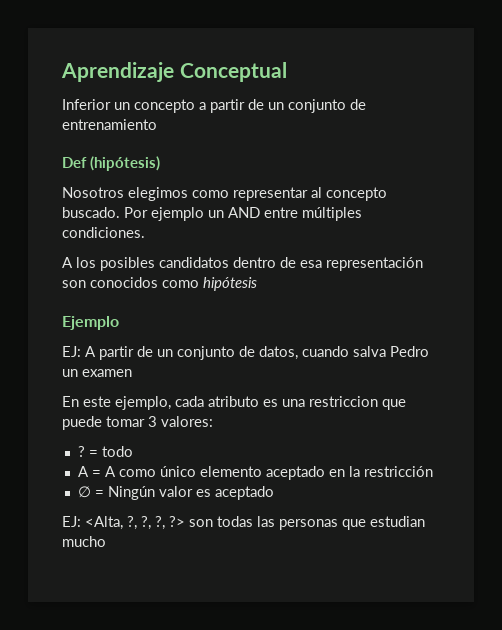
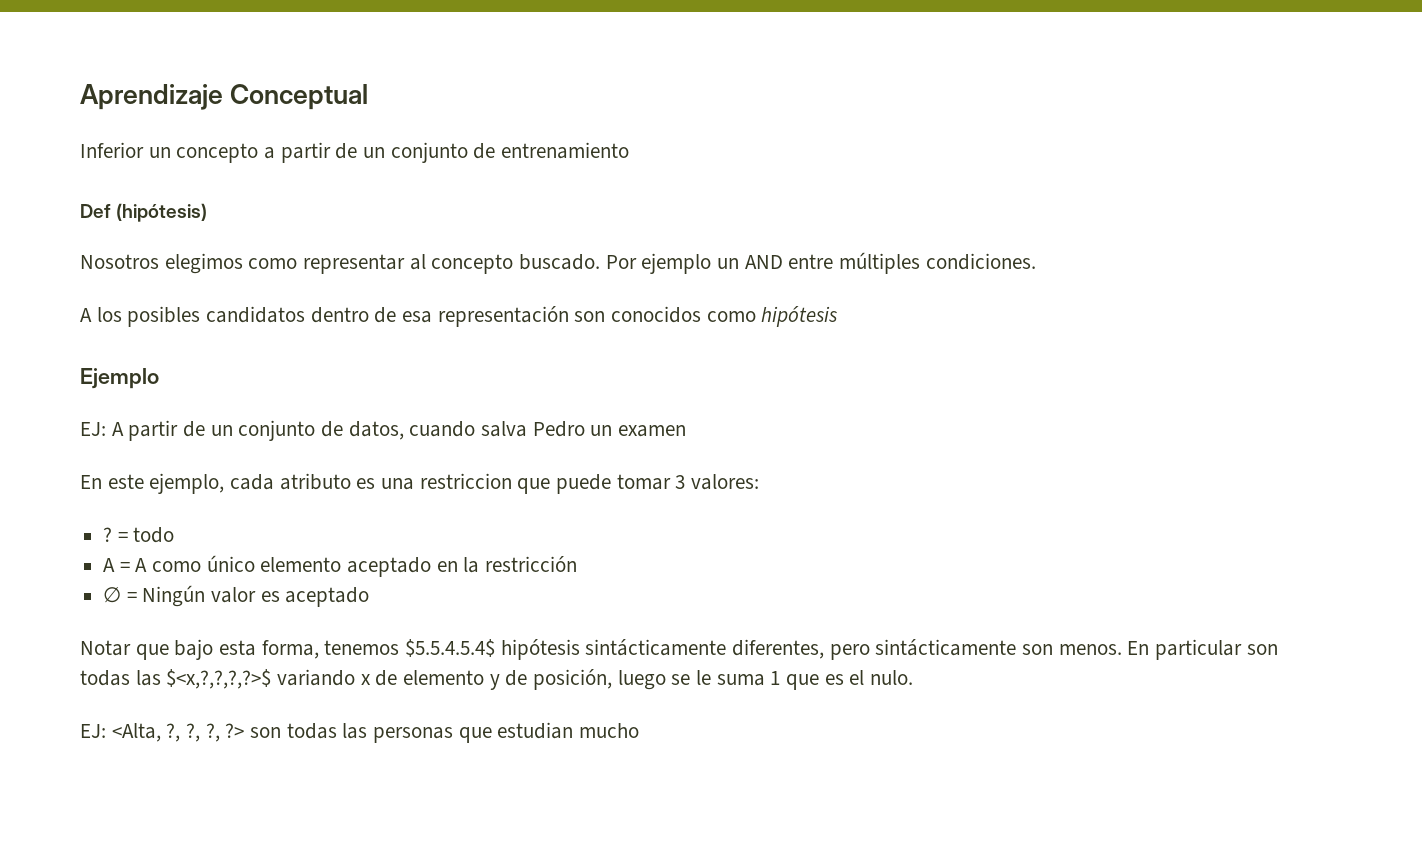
(274, 493) none -> [80,639,1278,660] [80,669,914,690] // Notar que bajo esta forma, tenemos $5.5.4.5.4$ hipótesis sintácticamente diferentes, pero sintácticamente son menos. En particular son todas las $<x,?,?,?,?>$ variando x de elemento y de posición, luego se le suma 1 que es el nulo.

